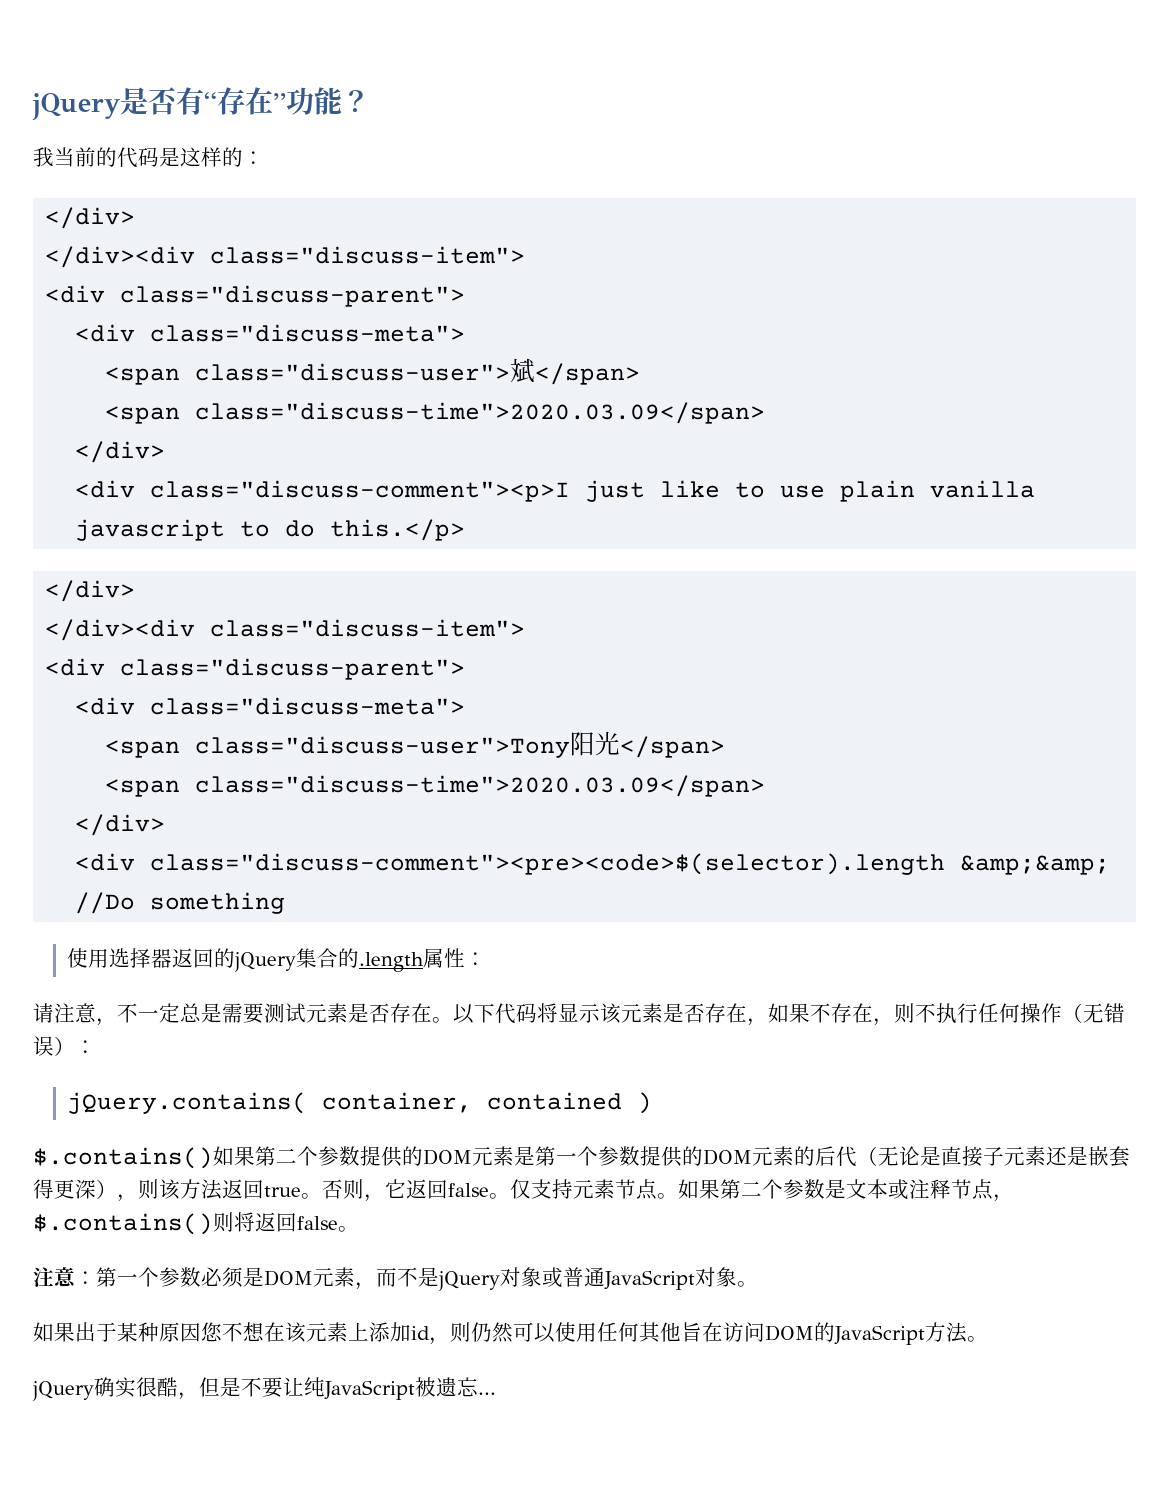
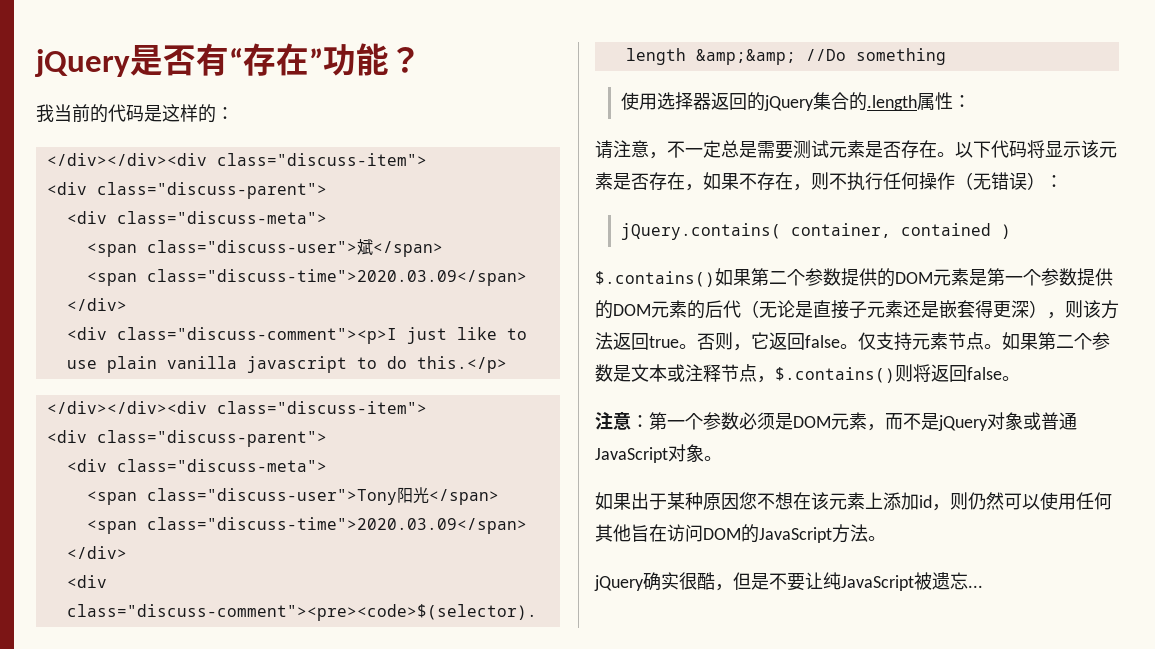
[45,207,136,229] [45,246,196,268] </div> // </div><div -> [46,153,207,166] </div></div><div
[45,580,136,602] [45,619,196,641] </div> // </div><div -> [46,401,207,414] </div></div><div

